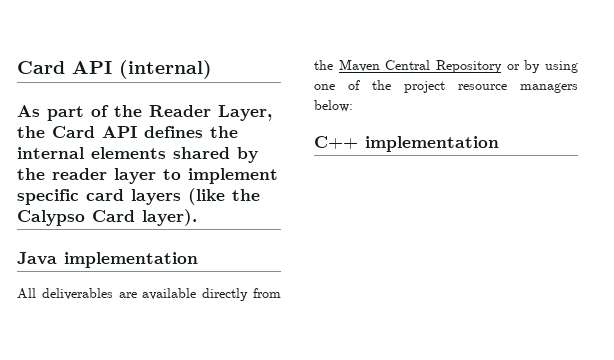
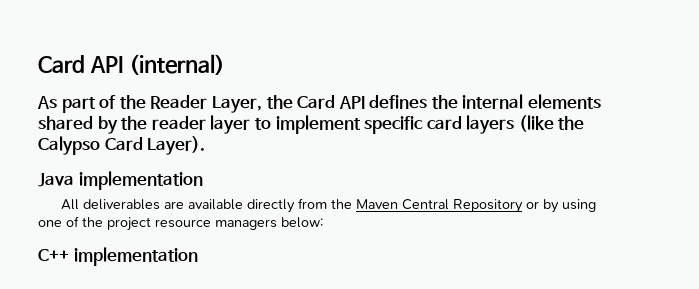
[142,209,197,226] layer). -> [147,136,206,155] Layer).

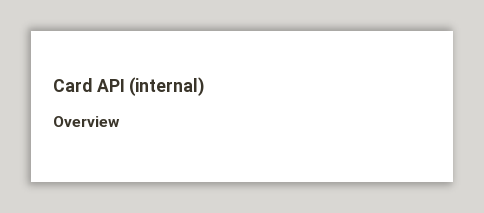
[37,94,602,113] [38,115,585,134] [38,136,206,155] [38,171,203,190] [60,198,596,213] [38,216,323,231] [38,247,198,266] As part of the Reader Layer, the Card API defines the internal elements shared by the reader layer to implement specific card layers (like the Calypso Card Layer). // Java implementation // All deliverables are available directly from the Maven Central Repository or by using one of the project resource managers below: // C++ implementation -> [53,116,120,127] Overview

